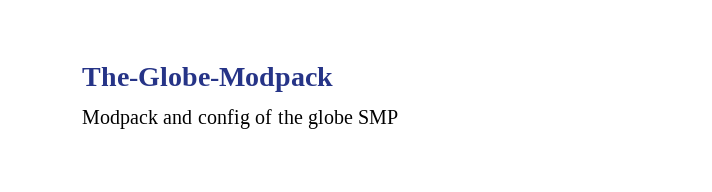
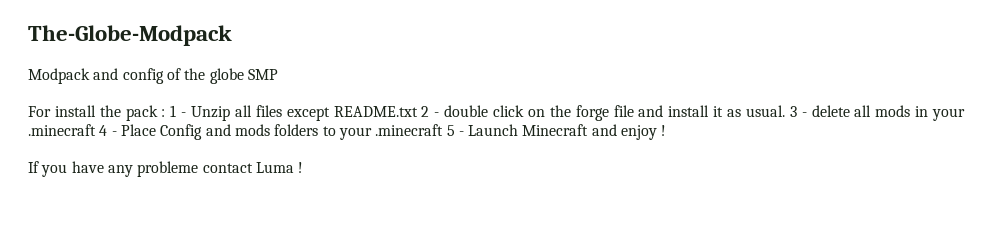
(399, 117) none -> [28,105,966,121] [28,124,667,140] [28,161,304,177] // For install the pack : 1 - Unzip all files except README.txt 2 - double click on the forge file and install it as usual. 3 - delete all mods in your .minecraft 4 - Place Config and mods folders to your .minecraft 5 - Launch Minecraft and enjoy ! // If you have any probleme contact Luma !

